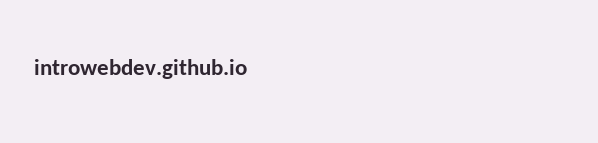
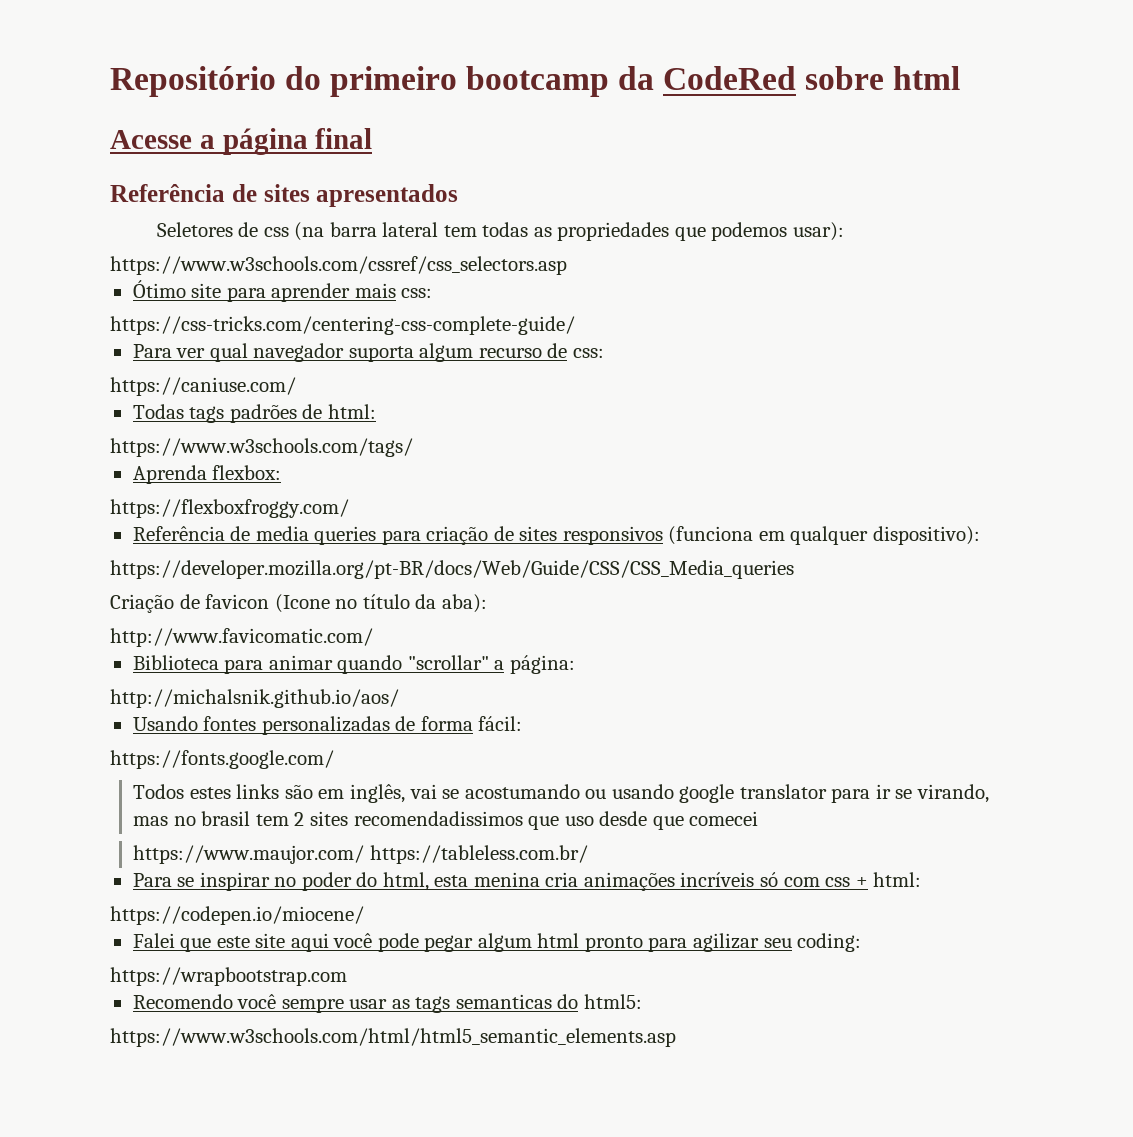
[34,59,247,79] introwebdev.github.io -> [110,66,961,97] [110,128,373,155] [110,184,459,207] [156,222,844,241] [110,256,567,275] [132,280,433,302] [110,316,575,335] [132,343,604,362] [110,377,296,396] [132,404,376,423] [110,438,413,457] [132,465,282,484] [110,499,349,518] [132,526,980,545] [110,560,794,579] [110,594,487,613] [110,628,373,647] [132,655,575,674] [110,689,399,708] [132,716,523,735] [110,750,334,769] [133,784,989,803] [133,811,759,830] [133,845,588,864] [132,872,922,891] [110,906,364,925] [132,933,862,952] [110,967,347,986] [132,994,642,1013] [110,1028,676,1047] Repositório do primeiro bootcamp da CodeRed sobre html // Acesse a página final // Referência de sites apresentados // Seletores de css (na barra lateral tem todas as propriedades que podemos usar): // https://www.w3schools.com/cssref/css_selectors.asp // Ótimo site para aprender mais css: // https://css-tricks.com/centering-css-complete-guide/ // Para ver qual navegador suporta algum recurso de css: // https://caniuse.com/ // Todas tags padrões de html: // https://www.w3schools.com/tags/ // Aprenda flexbox: // https://flexboxfroggy.com/ // Referência de media queries para criação de sites responsivos (funciona em qualquer dispositivo): // https://developer.mozilla.org/pt-BR/docs/Web/Guide/CSS/CSS_Media_queries // Criação de favicon (Icone no título da aba): // http://www.favicomatic.com/ // Biblioteca para animar quando "scrollar" a página: // http://michalsnik.github.io/aos/ // Usando fontes personalizadas de forma fácil: // https://fonts.google.com/ // Todos estes links são em inglês, vai se acostumando ou usando google translator para ir se virando, mas no brasil tem 2 sites recomendadissimos que uso desde que comecei // https://www.maujor.com/ https://tableless.com.br/ // Para se inspirar no poder do html, esta menina cria animações incríveis só com css + html: // https://codepen.io/miocene/ // Falei que este site aqui você pode pegar algum html pronto para agilizar seu coding: // https://wrapbootstrap.com // Recomendo você sempre usar as tags semanticas do html5: // https://www.w3schools.com/html/html5_semantic_elements.asp

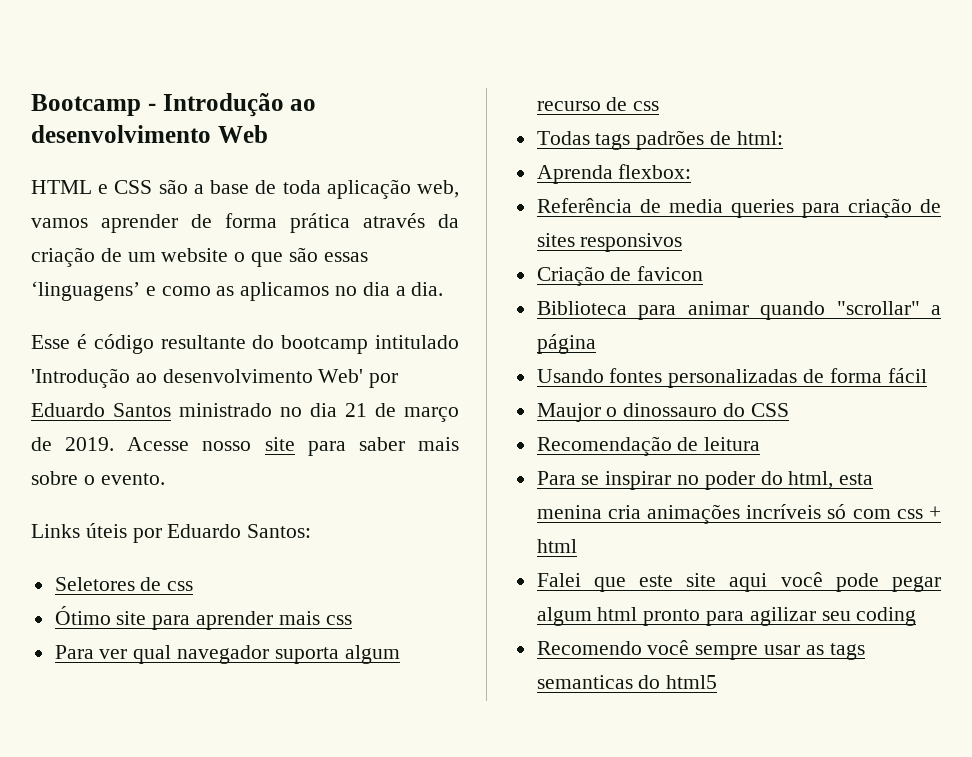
[110,66,961,97] [110,128,373,155] [110,184,459,207] [156,222,844,241] [110,256,567,275] Repositório do primeiro bootcamp da CodeRed sobre html // Acesse a página final // Referência de sites apresentados // Seletores de css (na barra lateral tem todas as propriedades que podemos usar): // https://www.w3schools.com/cssref/css_selectors.asp -> [31,93,317,117] [31,125,268,143] [31,179,460,199] [31,213,459,233] [31,247,368,267] [31,281,444,301] [31,334,459,354] [31,368,399,388] [31,403,459,422] [31,437,460,456] [31,471,165,485] [31,523,312,543] [54,577,194,591] Bootcamp - Introdução ao desenvolvimento Web // HTML e CSS são a base de toda aplicação web, vamos aprender de forma prática através da criação de um website o que são essas ‘linguagens’ e como as aplicamos no dia a dia. // Esse é código resultante do bootcamp intitulado 'Introdução ao desenvolvimento Web' por Eduardo Santos ministrado no dia 21 de março de 2019. Acesse nosso site para saber mais sobre o evento. // Links úteis por Eduardo Santos: // Seletores de css
[401,288,433,298] [110,316,575,335] css: // https://css-tricks.com/centering-css-complete-guide/ -> [325,615,352,625] css
[572,348,604,358] [110,377,296,396] css: // https://caniuse.com/ -> [633,101,660,111] css
[110,438,413,457] // https://www.w3schools.com/tags/ -> (783, 138) none
[110,499,349,518] // https://flexboxfroggy.com/ -> (692, 171) none
[668,526,980,545] [110,560,794,579] [110,594,487,613] [110,628,373,647] (funciona em qualquer dispositivo): // https://developer.mozilla.org/pt-BR/docs/Web/Guide/CSS/CSS_Media_queries // Criação de favicon (Icone no título da aba): // http://www.favicomatic.com/ -> [536,266,704,286] // Criação de favicon
[509,655,575,674] [110,689,399,708] página: // http://michalsnik.github.io/aos/ -> [536,334,596,354] página
[478,716,523,731] [110,750,334,769] [133,784,989,803] [133,811,759,830] [133,845,588,864] fácil: // https://fonts.google.com/ // Todos estes links são em inglês, vai se acostumando ou usando google translator para ir se virando, mas no brasil tem 2 sites recomendadissimos que uso desde que comecei // https://www.maujor.com/ https://tableless.com.br/ -> [887,368,927,383] [536,403,789,422] [536,436,761,456] fácil // Maujor o dinossauro do CSS // Recomendação de leitura
[873,872,922,887] [110,906,364,925] html: // https://codepen.io/miocene/ -> [536,539,577,553] html
[797,933,862,952] [110,967,347,986] coding: // https://wrapbootstrap.com -> [856,607,917,626] coding
[583,994,642,1009] [110,1028,676,1047] html5: // https://www.w3schools.com/html/html5_semantic_elements.asp -> [666,675,718,689] html5

